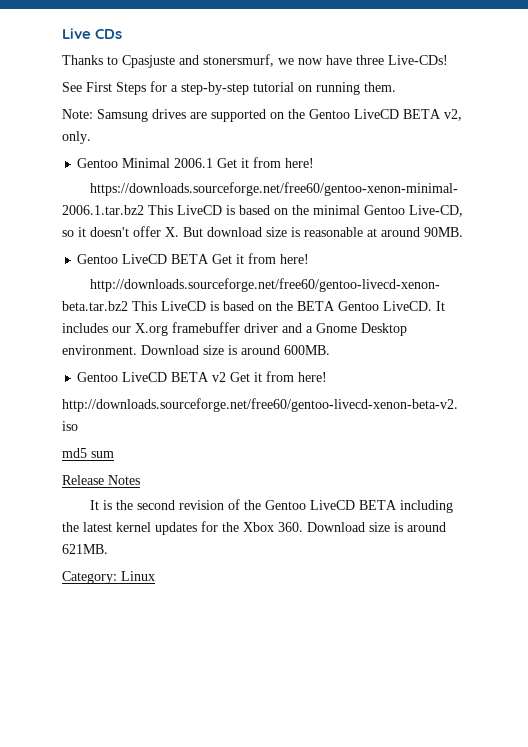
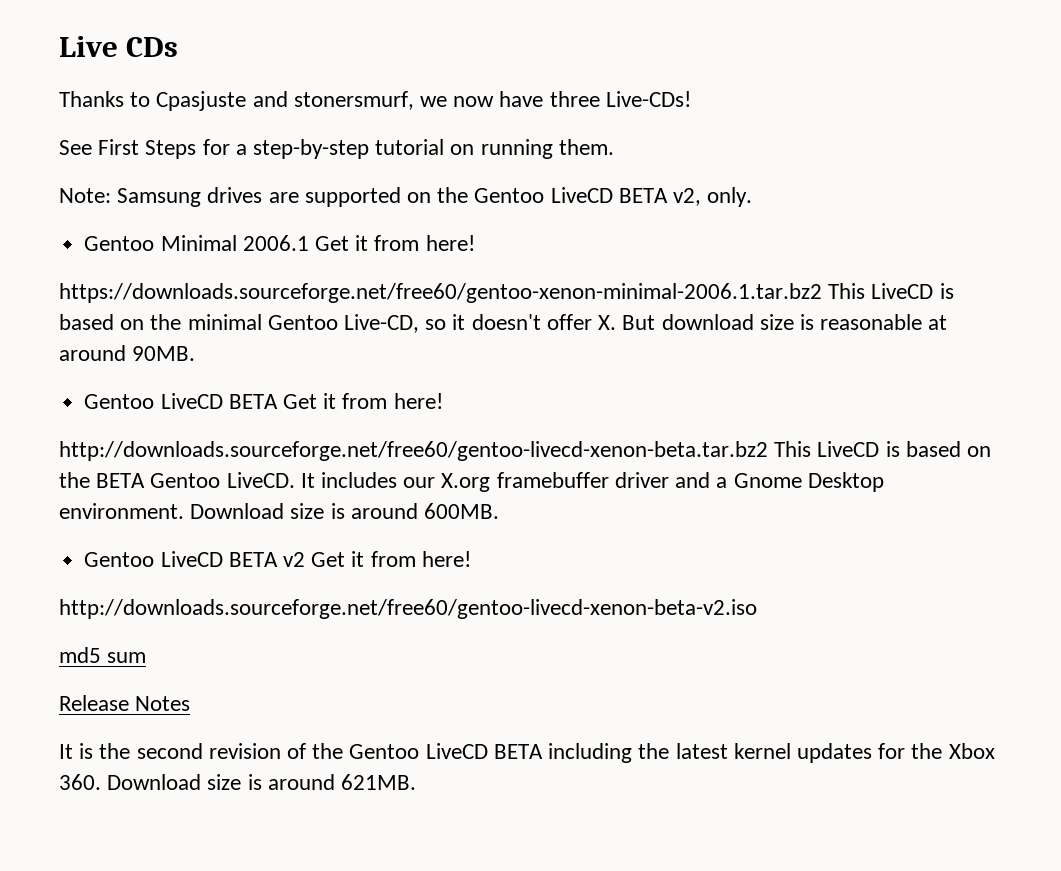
[62,571,155,584] // Category: Linux -> (417, 782) none

